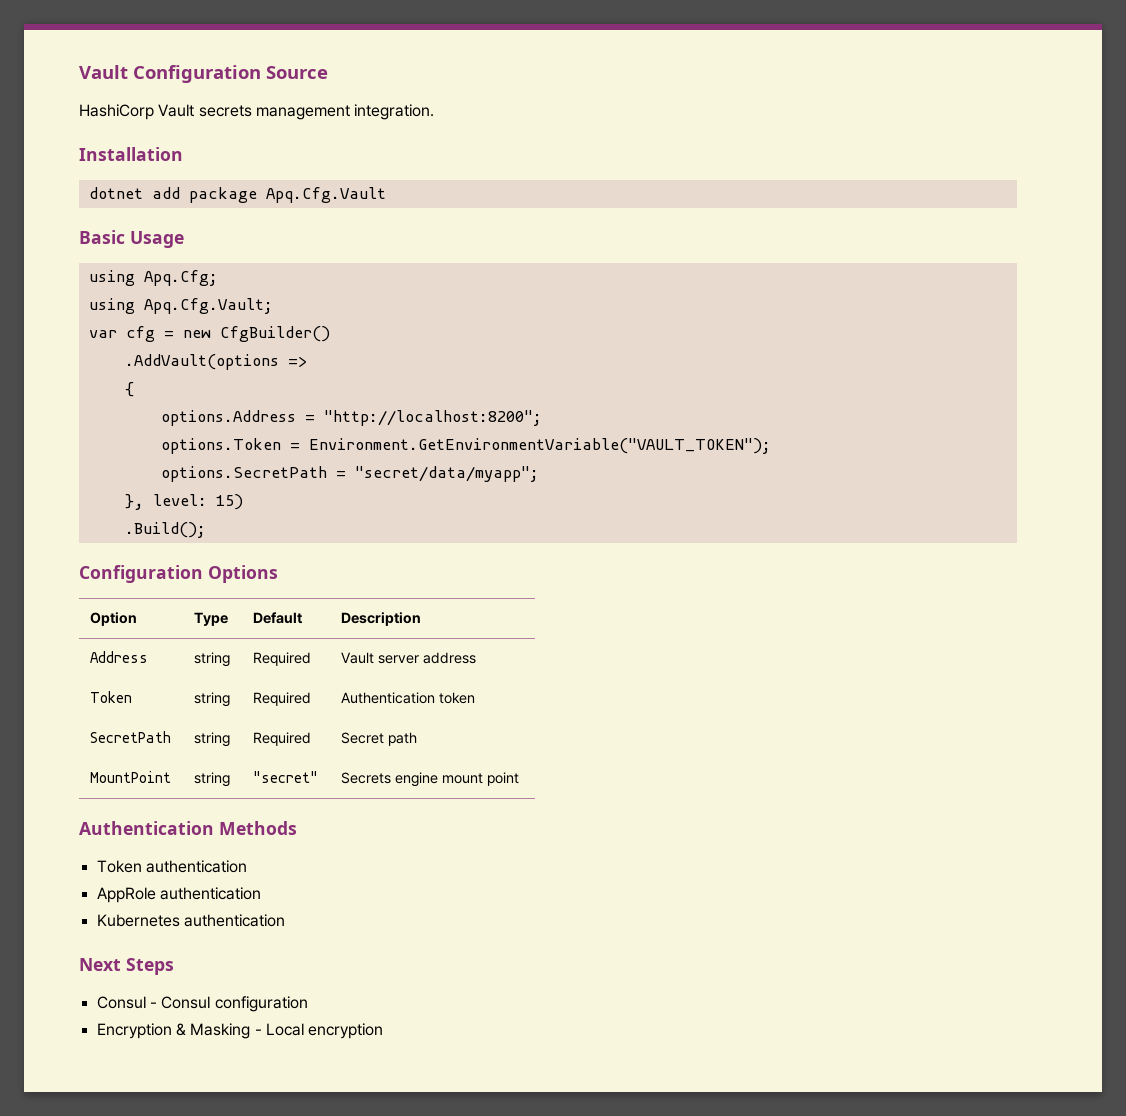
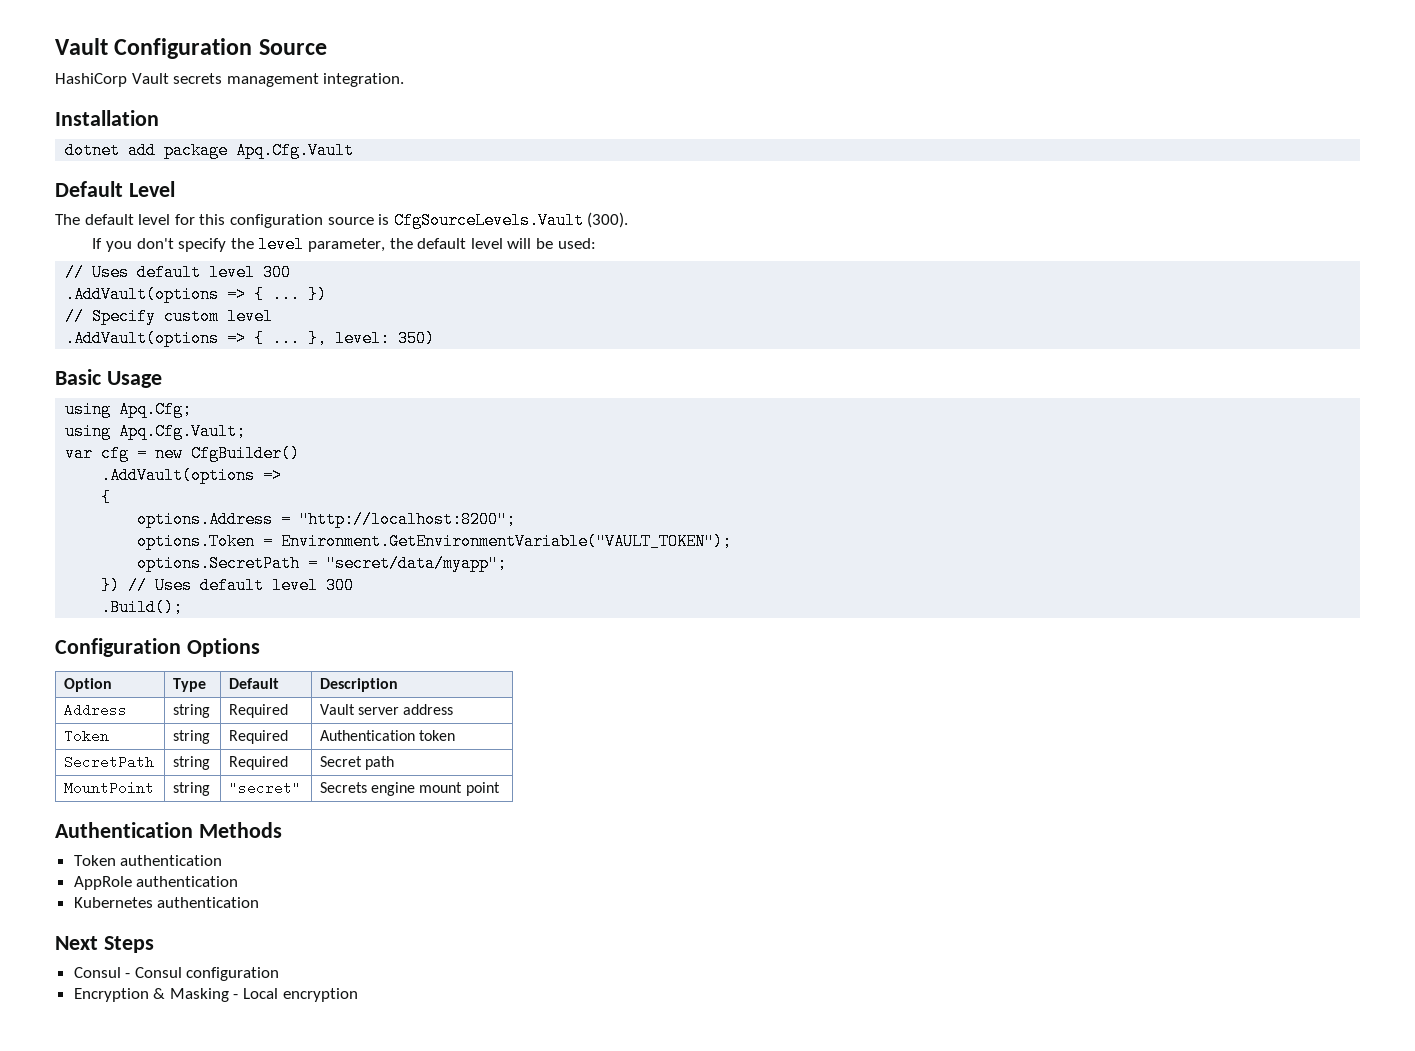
(386, 195) none -> [55,181,175,197] [55,212,629,229] [92,236,596,253] [65,264,292,281] [65,286,328,303] [65,308,274,325] [65,330,436,347] // Default Level // The default level for this configuration source is CfgSourceLevels.Vault (300). // If you don't specify the level parameter, the default level will be used: // // Uses default level 300 // .AddVault(options => { ... }) // // Specify custom level // .AddVault(options => { ... }, level: 350)
[124,494,243,510] }, level: 15) -> [101,577,355,594] }) // Uses default level 300

